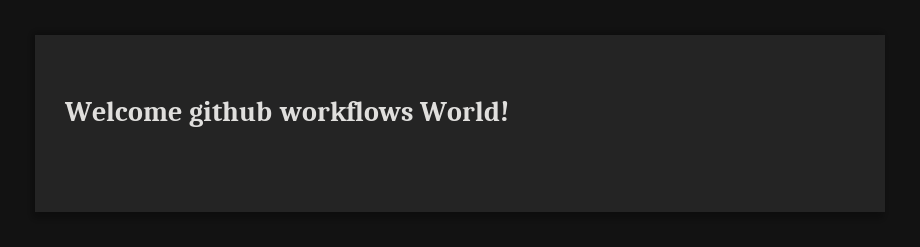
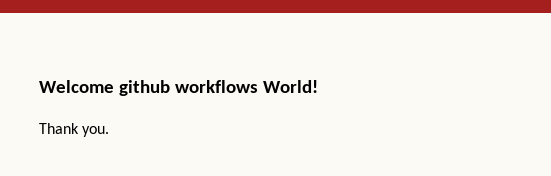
(510, 111) none -> [39,123,110,137] // Thank you.

